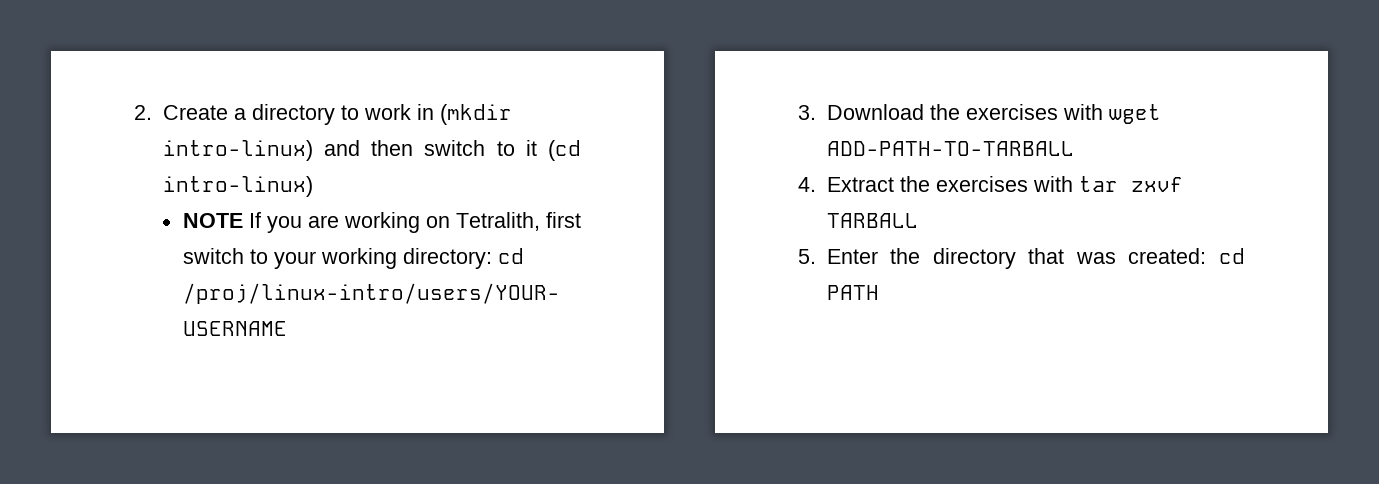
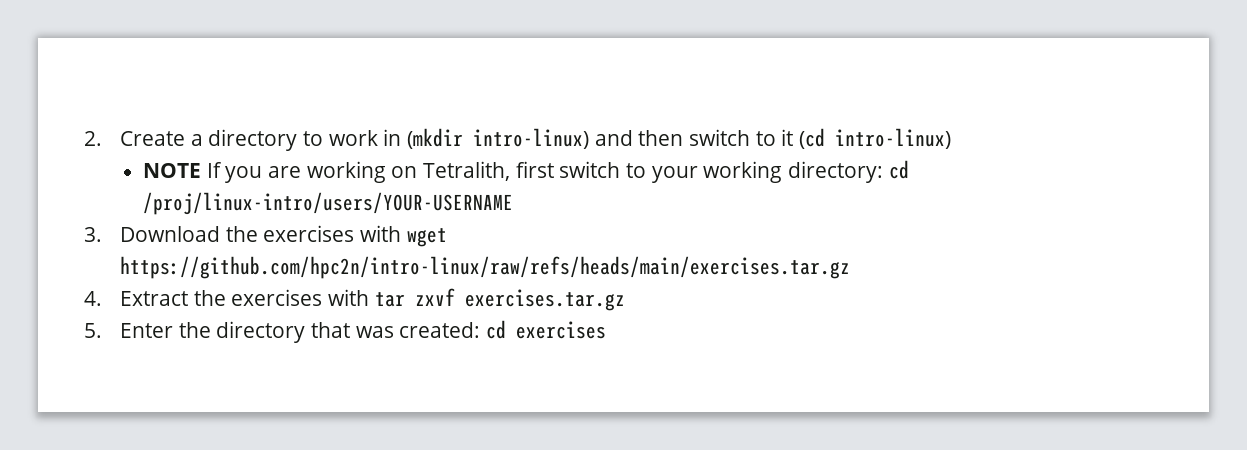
[826,141,1074,156] ADD-PATH-TO-TARBALL -> [119,256,850,279] https://github.com/hpc2n/intro-linux/raw/refs/heads/main/exercises.tar.gz
[826,213,918,228] TARBALL -> [464,289,625,311] exercises.tar.gz
[826,285,879,300] PATH -> [516,321,607,339] exercises

